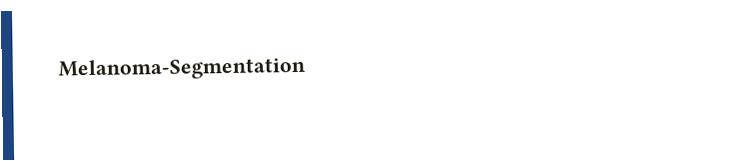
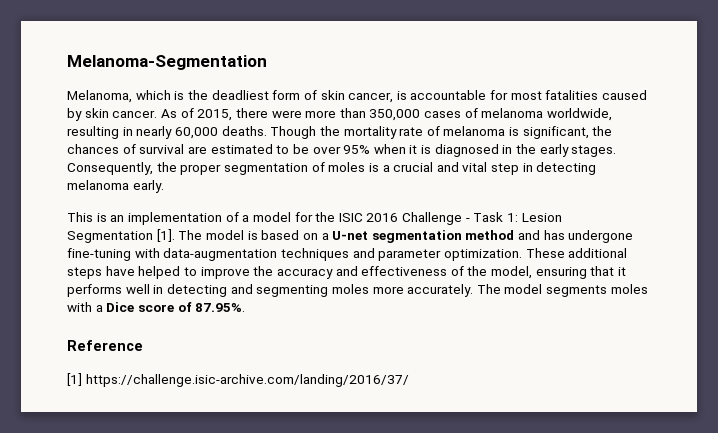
(306, 68) none -> [67,90,648,103] [67,108,613,121] [67,126,613,139] [67,144,617,157] [67,162,597,175] [67,180,164,193] [67,212,562,225] [67,229,634,243] [67,248,628,261] [67,266,627,279] [67,284,648,297] [67,302,246,312] [67,340,143,351] [67,373,409,387] // Melanoma, which is the deadliest form of skin cancer, is accountable for most fatalities caused by skin cancer. As of 2015, there were more than 350,000 cases of melanoma worldwide, resulting in nearly 60,000 deaths. Though the mortality rate of melanoma is significant, the chances of survival are estimated to be over 95% when it is diagnosed in the early stages. Consequently, the proper segmentation of moles is a crucial and vital step in detecting melanoma early. // This is an implementation of a model for the ISIC 2016 Challenge - Task 1: Lesion Segmentation [1]. The model is based on a U-net segmentation method and has undergone fine-tuning with data-augmentation techniques and parameter optimization. These additional steps have helped to improve the accuracy and effectiveness of the model, ensuring that it performs well in detecting and segmenting moles more accurately. The model segments moles with a Dice score of 87.95%. // Reference // [1] https://challenge.isic-archive.com/landing/2016/37/

